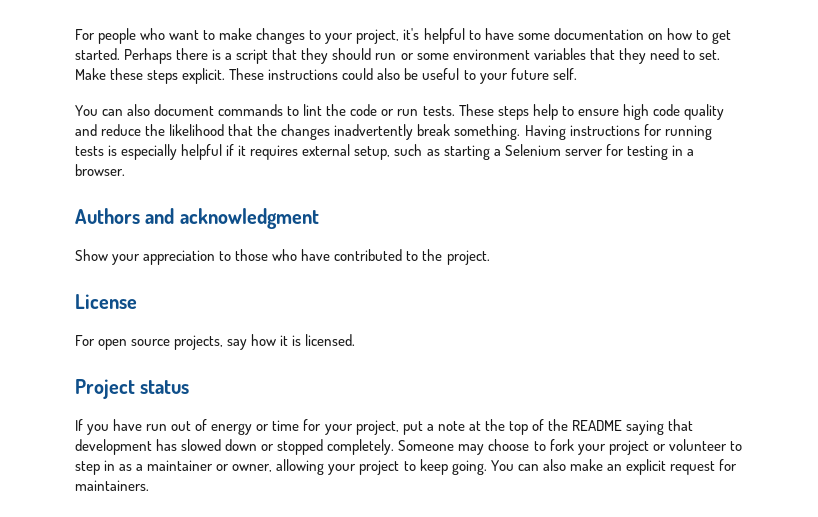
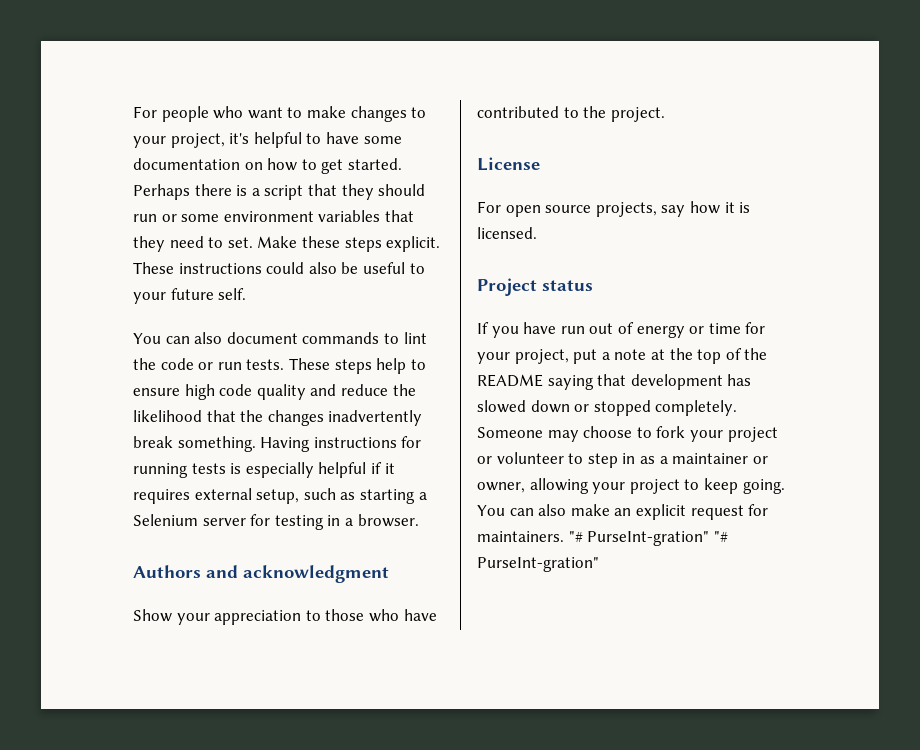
(149, 485) none -> [568,531,728,546] [477,557,599,572] "# PurseInt-gration" "# PurseInt-gration"

